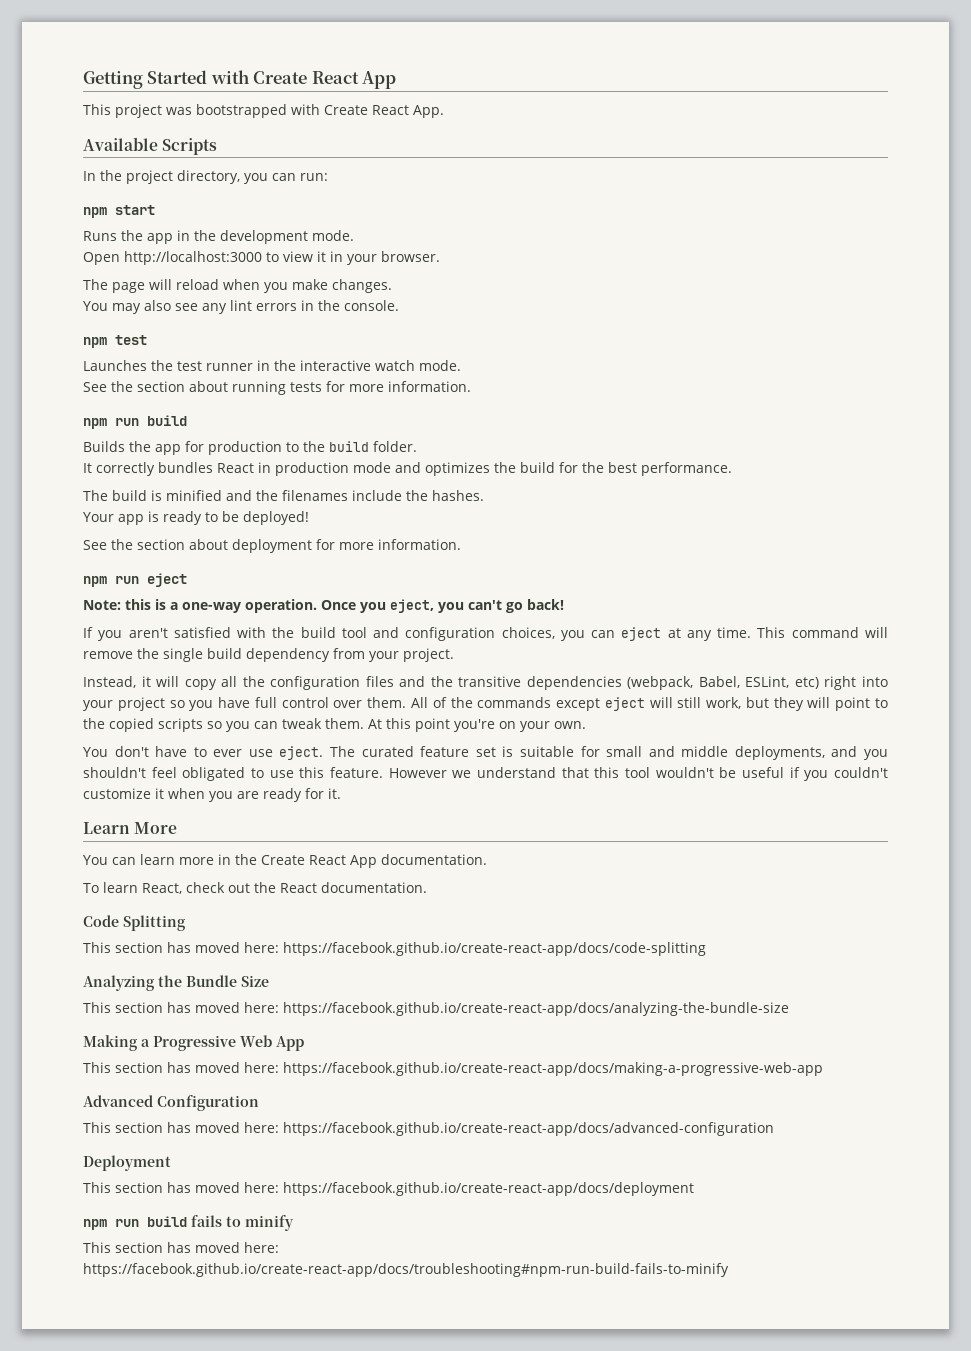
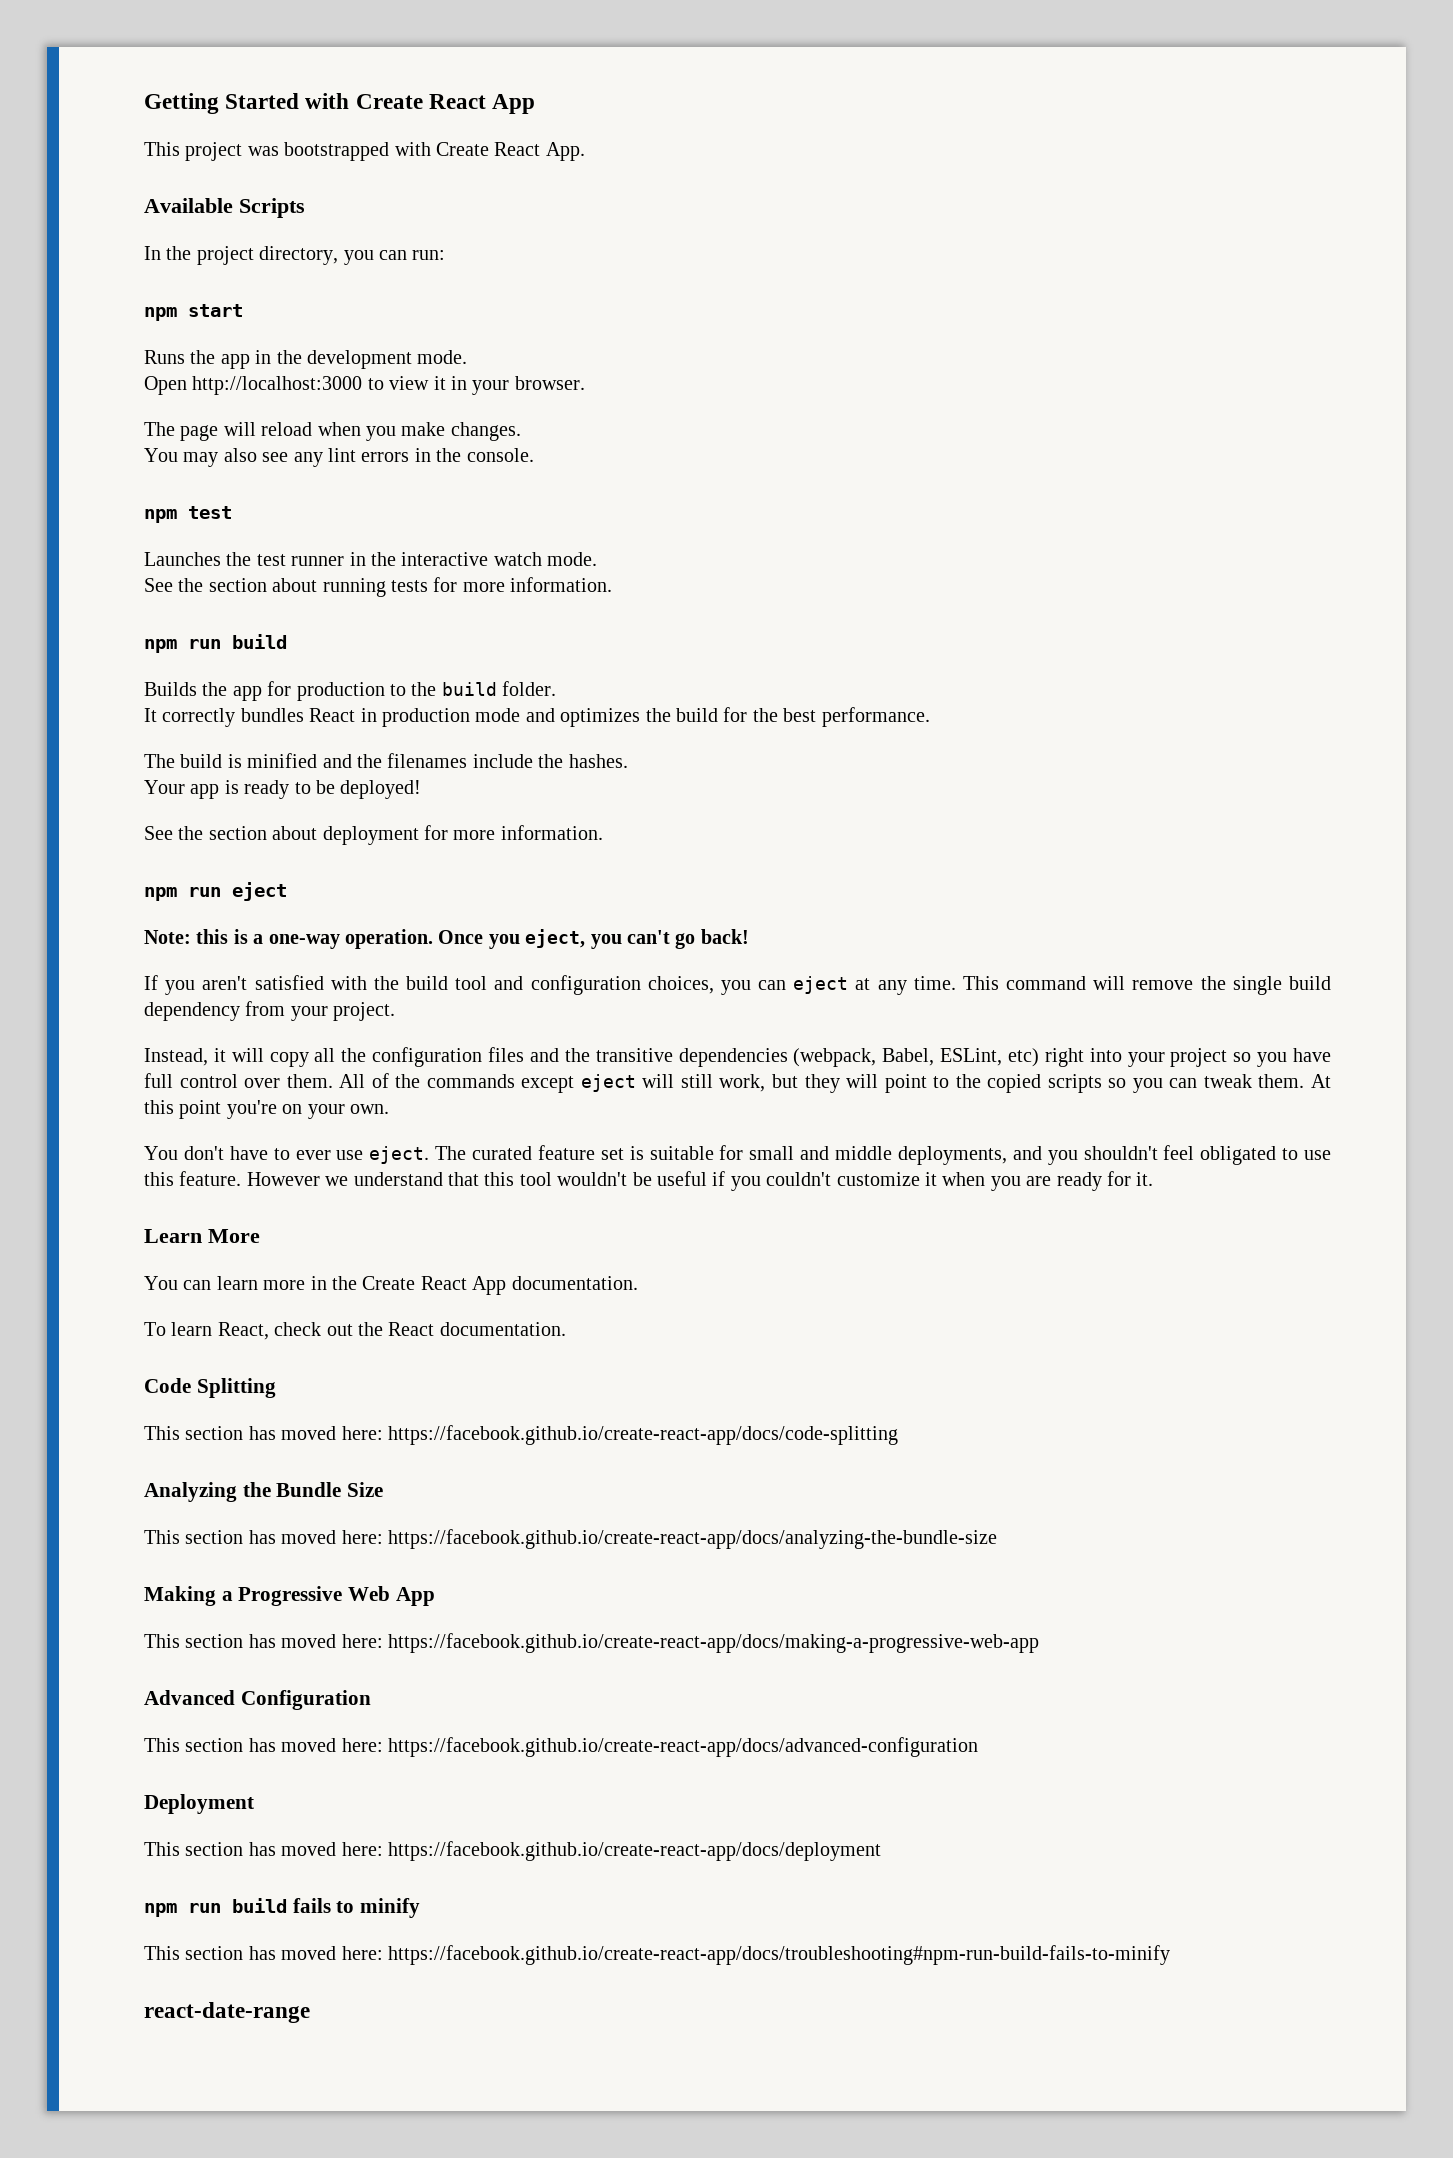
(729, 1270) none -> [144,2002,310,2023] // react-date-range

